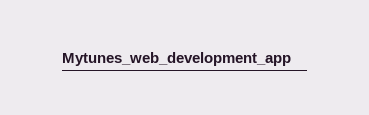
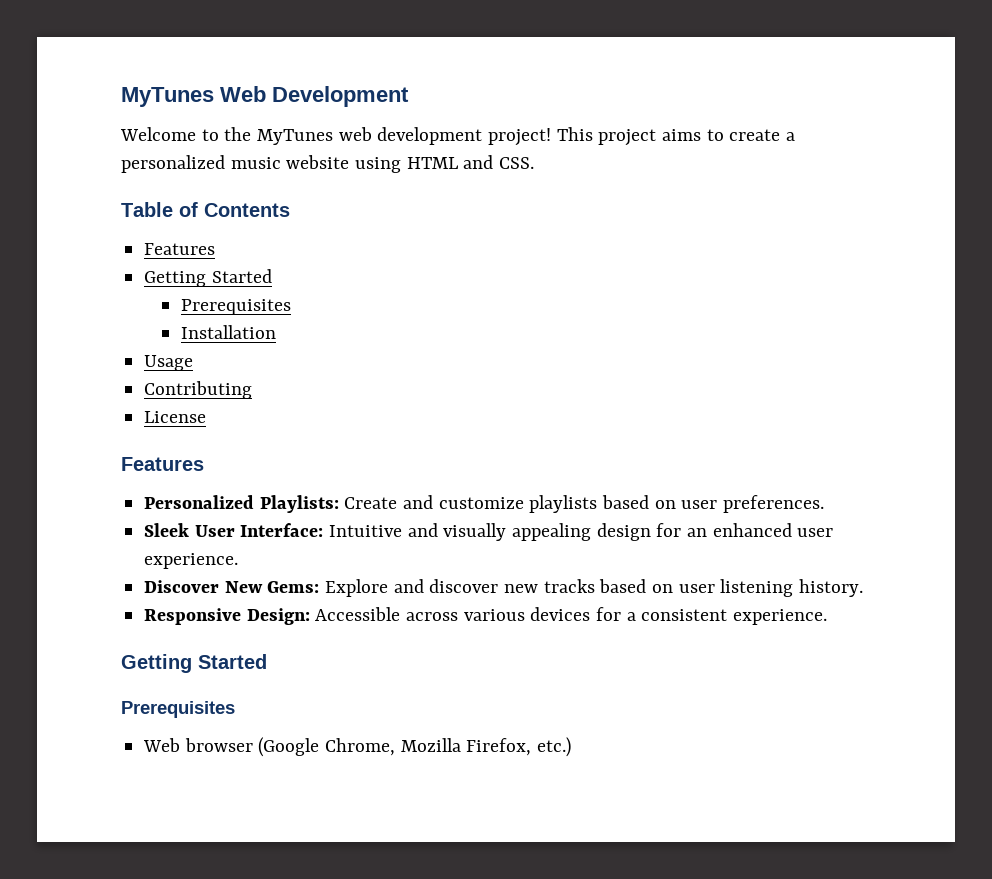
[62,52,291,66] Mytunes_web_development_app -> [121,86,409,107] [120,127,796,146] [121,155,535,173] [121,202,290,217] [144,243,216,255] [144,269,272,287] [180,299,291,315] [180,325,276,339] [144,355,194,371] [144,381,253,399] [144,411,207,423] [121,457,204,471] [144,495,825,513] [144,523,834,541] [144,553,239,569] [144,579,864,597] [144,607,828,625] [121,654,267,673] [121,701,235,718] [143,737,572,757] MyTunes Web Development // Welcome to the MyTunes web development project! This project aims to create a personalized music website using HTML and CSS. // Table of Contents // Features // Getting Started // Prerequisites // Installation // Usage // Contributing // License // Features // Personalized Playlists: Create and customize playlists based on user preferences. // Sleek User Interface: Intuitive and visually appealing design for an enhanced user experience. // Discover New Gems: Explore and discover new tracks based on user listening history. // Responsive Design: Accessible across various devices for a consistent experience. // Getting Started // Prerequisites // Web browser (Google Chrome, Mozilla Firefox, etc.)

